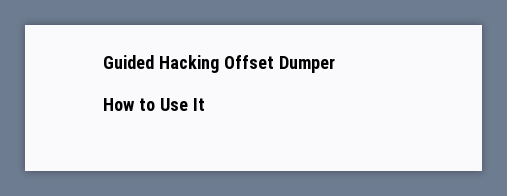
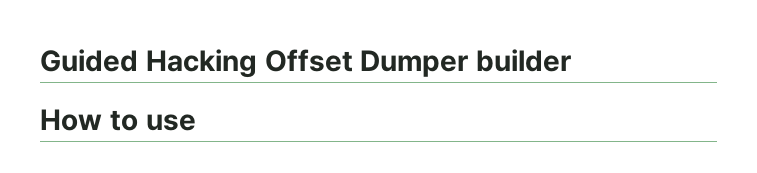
(335, 64) none -> [476,49,572,72] builder
[159,98,205,111] Use It -> [145,114,196,131] use

